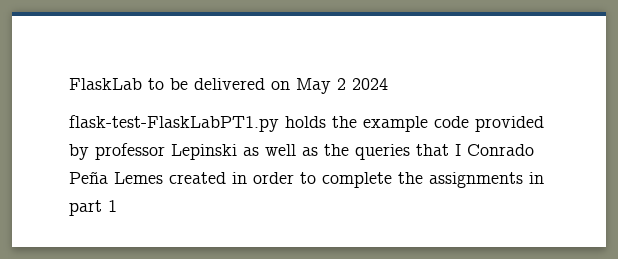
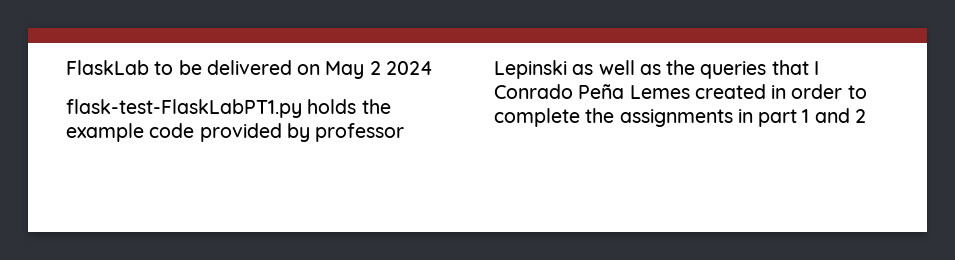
(117, 206) none -> [814,108,866,123] and 2

